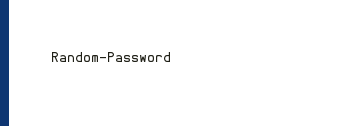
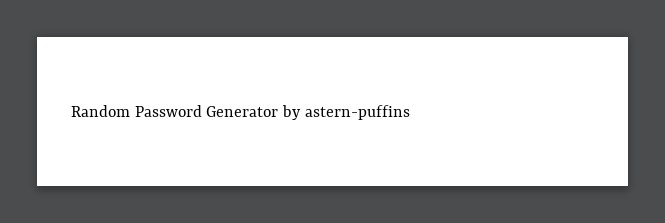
[51,52,171,62] Random-Password -> [71,105,410,120] Random Password Generator by astern-puffins

